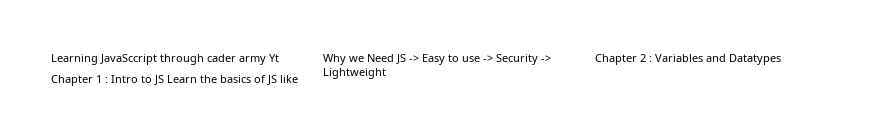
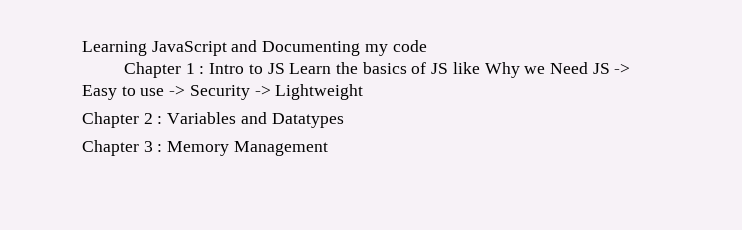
[100,54,279,65] JavaSccript through cader army Yt -> [151,40,427,56] JavaScript and Documenting my code
(781, 59) none -> [82,140,328,156] // Chapter 3 : Memory Management

